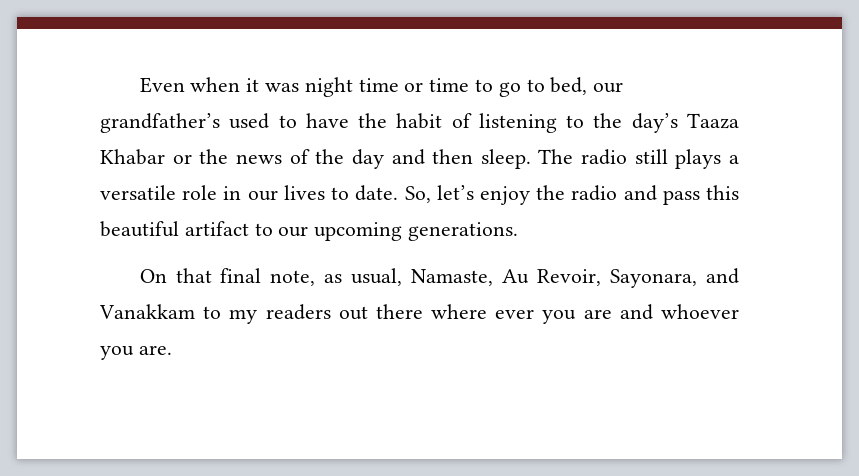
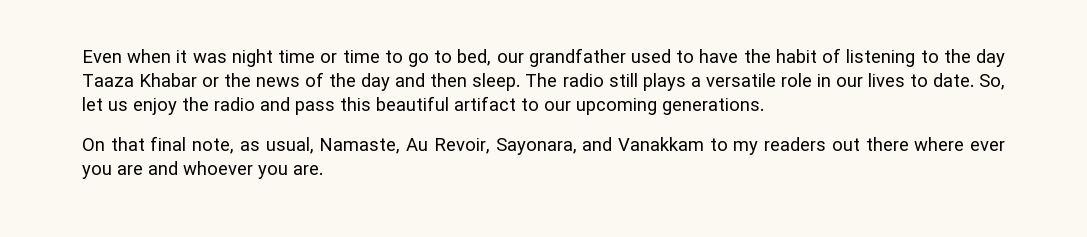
[100,113,220,133] grandfather’s -> [528,48,626,67] grandfather
[631,113,678,133] day’s -> [976,49,1006,67] day
[436,185,474,200] let’s -> [82,97,128,111] let us

